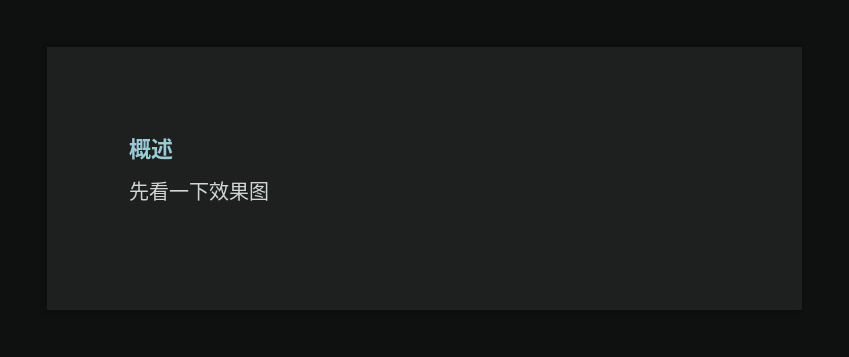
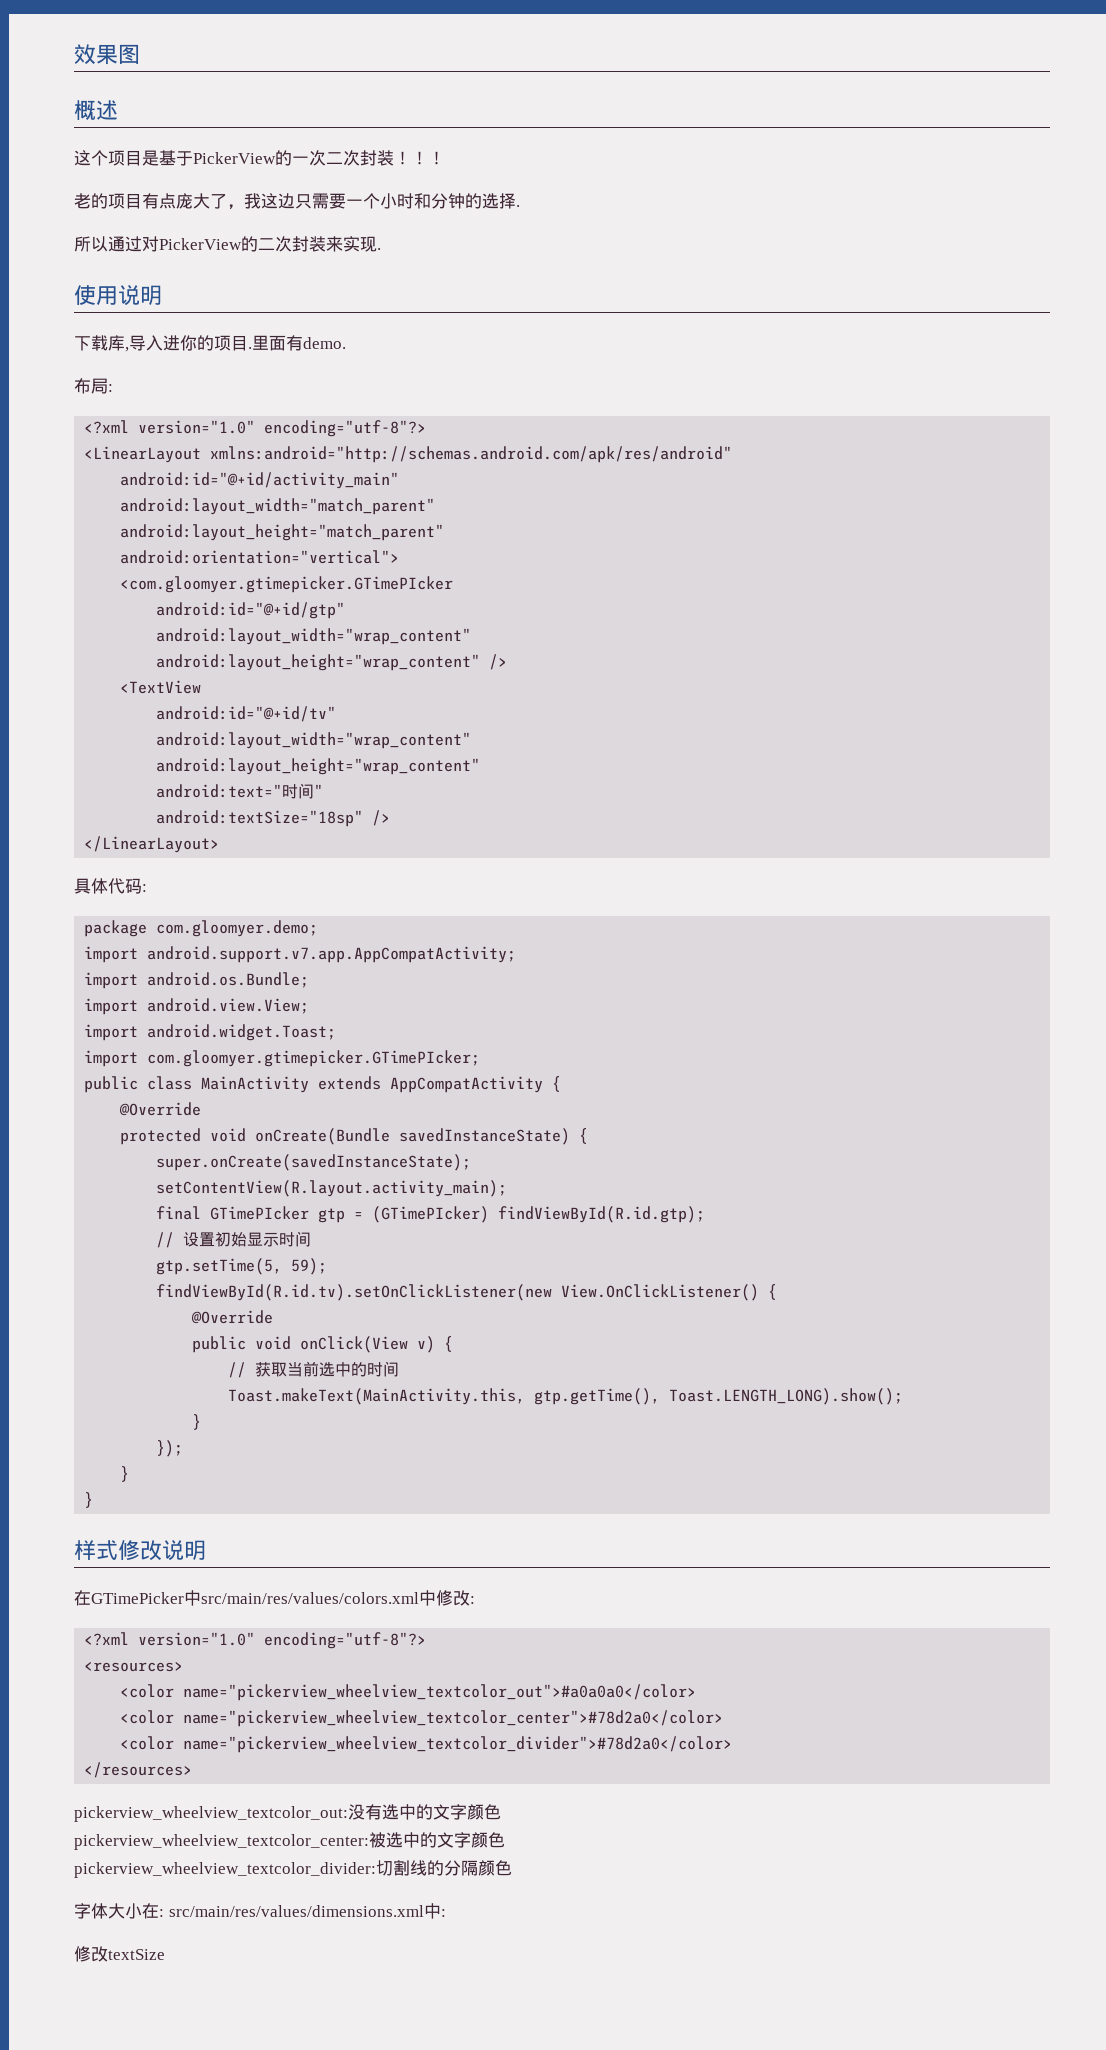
(129, 149) none -> [74,44,140,65] 效果图 //
[129,181,269,201] 先看一下效果图 -> [74,150,445,166] [74,193,520,210] [74,236,381,252] [74,285,162,306] [74,335,346,352] [74,378,113,394] [84,420,427,437] [84,446,733,463] [120,472,400,489] [120,498,436,515] [120,524,445,541] [120,550,400,564] [120,576,454,593] [156,602,346,619] [156,628,472,645] [156,654,508,671] [120,680,202,694] [156,706,337,722] [156,732,472,749] [156,758,481,775] [156,783,324,799] [156,810,391,827] [84,836,220,853] [74,878,147,894] [84,920,319,937] [84,946,517,963] [84,972,310,989] [84,998,310,1015] [84,1024,337,1041] [84,1050,481,1067] [84,1076,562,1093] [119,1102,202,1116] [120,1128,589,1145] [156,1154,472,1171] [156,1180,508,1197] [156,1206,706,1223] [156,1231,312,1248] [156,1258,328,1275] [156,1284,778,1301] [191,1310,274,1324] [192,1336,454,1353] [228,1361,400,1378] [228,1388,904,1405] [192,1414,202,1430] [156,1440,184,1457] [120,1466,130,1482] [84,1492,94,1508] [74,1540,206,1561] [74,1590,475,1606] [84,1632,427,1649] [84,1662,184,1672] [120,1684,697,1701] [120,1710,724,1727] [120,1736,733,1753] [84,1762,193,1778] [74,1804,501,1822] [74,1832,505,1850] [74,1860,512,1878] [74,1903,446,1919] [74,1946,165,1962] 这个项目是基于PickerView的一次二次封装！！！ // 老的项目有点庞大了，我这边只需要一个小时和分钟的选择. // 所以通过对PickerView的二次封装来实现. // 使用说明 // 下载库,导入进你的项目.里面有demo. // 布局: // <?xml version="1.0" encoding="utf-8"?> // <LinearLayout xmlns:android="http://schemas.android.com/apk/res/android" // android:id="@+id/activity_main" // android:layout_width="match_parent" // android:layout_height="match_parent" // android:orientation="vertical"> // <com.gloomyer.gtimepicker.GTimePIcker // android:id="@+id/gtp" // android:layout_width="wrap_content" // android:layout_height="wrap_content" /> // <TextView // android:id="@+id/tv" // android:layout_width="wrap_content" // android:layout_height="wrap_content" // android:text="时间" // android:textSize="18sp" /> // </LinearLayout> // 具体代码: // package com.gloomyer.demo; // import android.support.v7.app.AppCompatActivity; // import android.os.Bundle; // import android.view.View; // import android.widget.Toast; // import com.gloomyer.gtimepicker.GTimePIcker; // public class MainActivity extends AppCompatActivity { // @Override // protected void onCreate(Bundle savedInstanceState) { // super.onCreate(savedInstanceState); // setContentView(R.layout.activity_main); // final GTimePIcker gtp = (GTimePIcker) findViewById(R.id.gtp); // // 设置初始显示时间 // gtp.setTime(5, 59); // findViewById(R.id.tv).setOnClickListener(new View.OnClickListener() { // @Override // public void onClick(View v) { // // 获取当前选中的时间 // Toast.makeText(MainActivity.this, gtp.getTime(), Toast.LENGTH_LONG).show(); // } // }); // } // } // 样式修改说明 // 在GTimePicker中src/main/res/values/colors.xml中修改: // <?xml version="1.0" encoding="utf-8"?> // <resources> // <color name="pickerview_wheelview_textcolor_out">#a0a0a0</color> // <color name="pickerview_wheelview_textcolor_center">#78d2a0</color> // <color name="pickerview_wheelview_textcolor_divider">#78d2a0</color> // </resources> // pickerview_wheelview_textcolor_out:没有选中的文字颜色 // pickerview_wheelview_textcolor_center:被选中的文字颜色 // pickerview_wheelview_textcolor_divider:切割线的分隔颜色 // 字体大小在: src/main/res/values/dimensions.xml中: // 修改textSize

